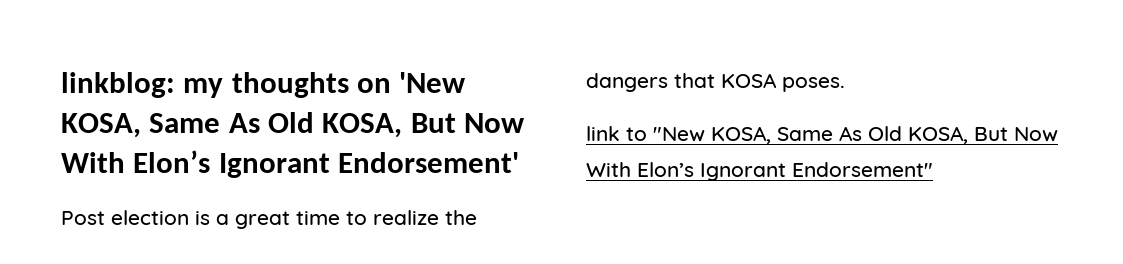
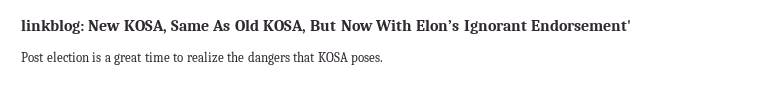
[183,72,466,98] my thoughts on 'New -> [88,20,121,31] New
[586,126,1058,144] [586,162,933,181] // link to "New KOSA, Same As Old KOSA, But Now With Elon’s Ignorant Endorsement" -> (384, 59) none

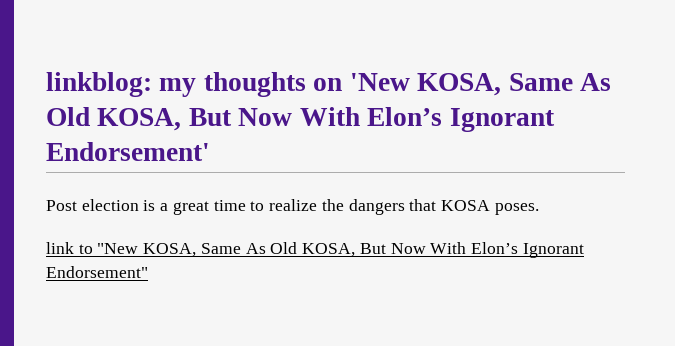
[88,20,121,31] New -> [159,72,410,97] my thoughts on 'New
(384, 59) none -> [46,242,584,258] [46,266,148,278] // link to "New KOSA, Same As Old KOSA, But Now With Elon’s Ignorant Endorsement"

